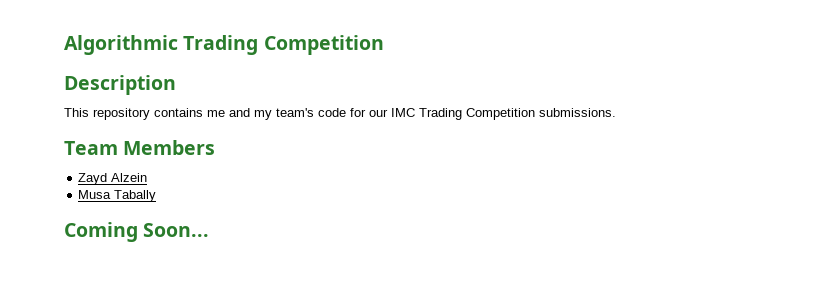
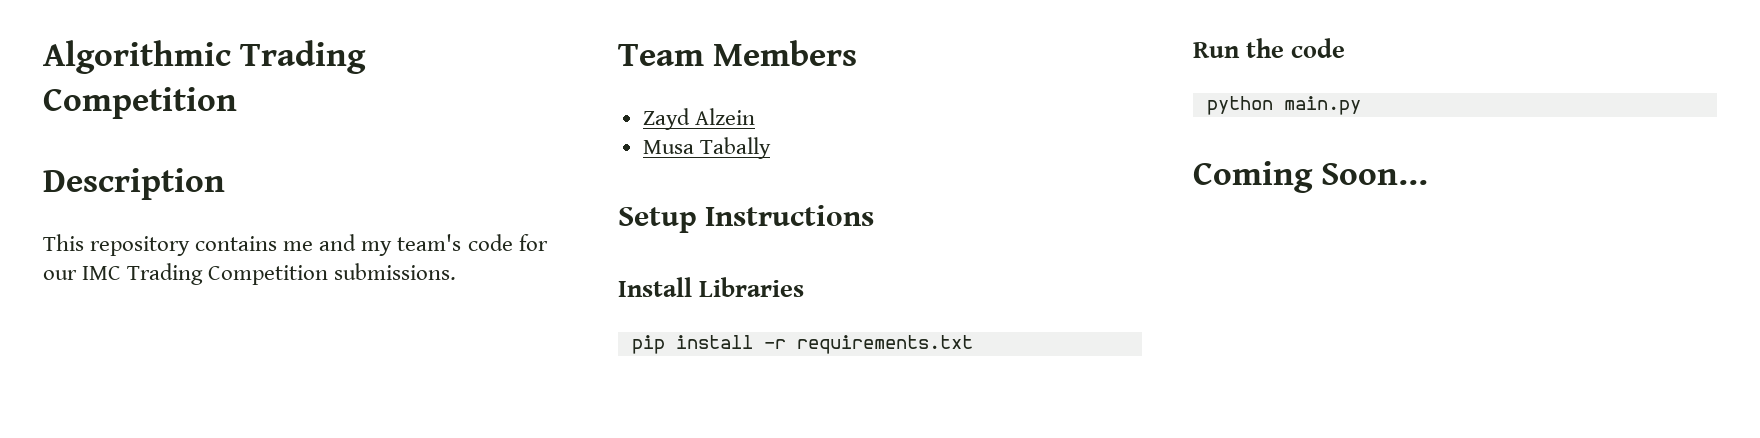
(157, 196) none -> [618,205,875,233] [618,277,805,297] [631,335,973,354] [1193,38,1346,58] [1206,96,1361,115] // Setup Instructions // Install Libraries // pip install -r requirements.txt // Run the code // python main.py

